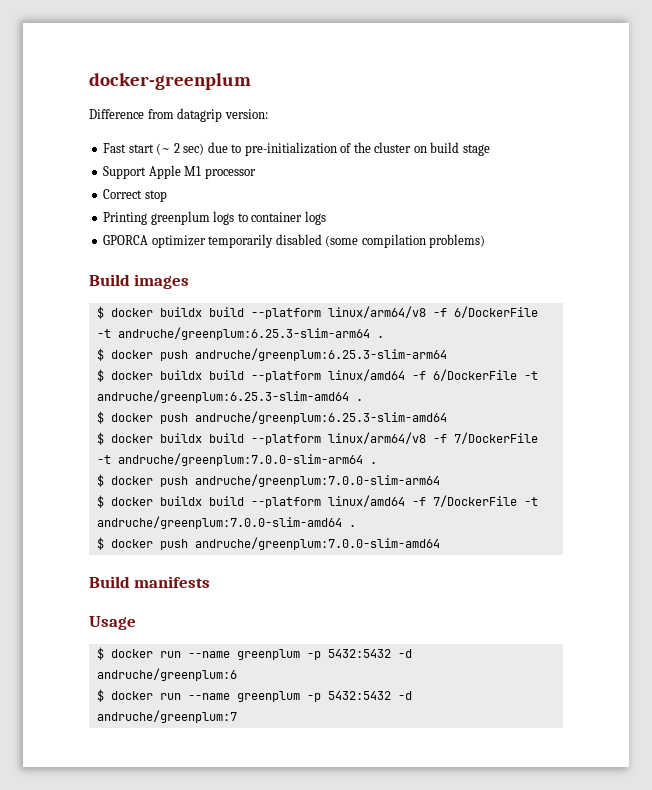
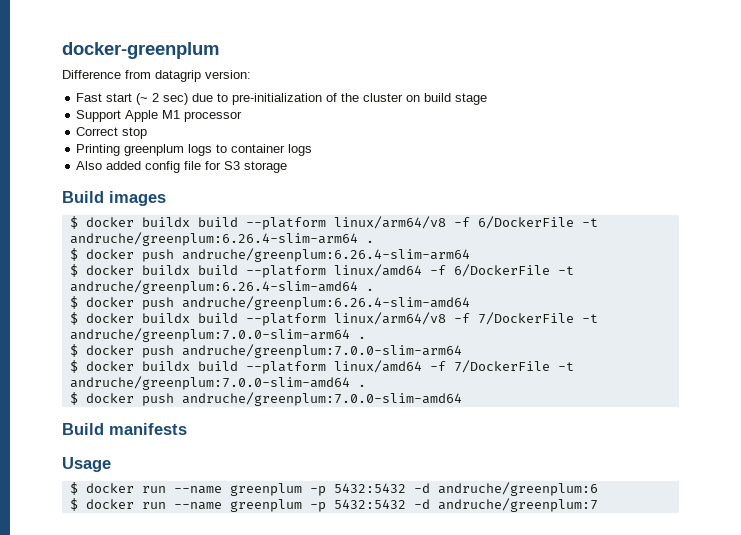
[103,234,486,248] GPORCA optimizer temporarily disabled (some compilation problems) -> [76,161,288,173] Also added config file for S3 storage
[117,327,384,340] [96,348,447,361] andruche/greenplum:6.25.3-slim-arm64 . // $ docker push andruche/greenplum:6.25.3-slim-arm64 -> [69,232,374,246] [69,248,470,262] andruche/greenplum:6.26.4-slim-arm64 . // $ docker push andruche/greenplum:6.26.4-slim-arm64
[96,390,363,403] [96,411,447,424] andruche/greenplum:6.25.3-slim-amd64 . // $ docker push andruche/greenplum:6.25.3-slim-amd64 -> [69,280,374,294] [69,296,470,310] andruche/greenplum:6.26.4-slim-amd64 . // $ docker push andruche/greenplum:6.26.4-slim-amd64

